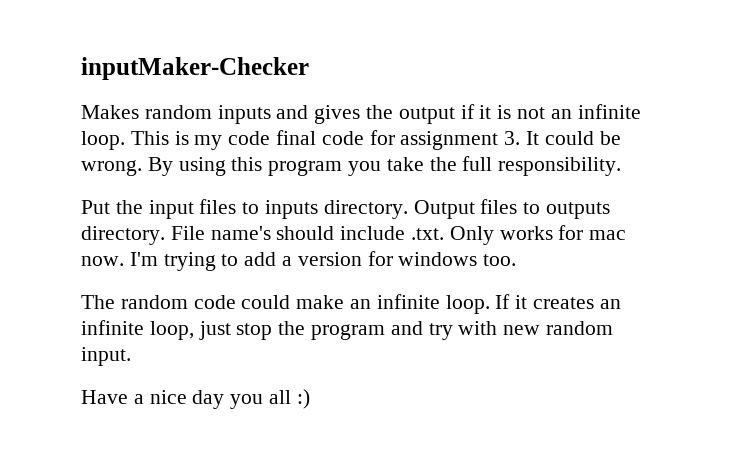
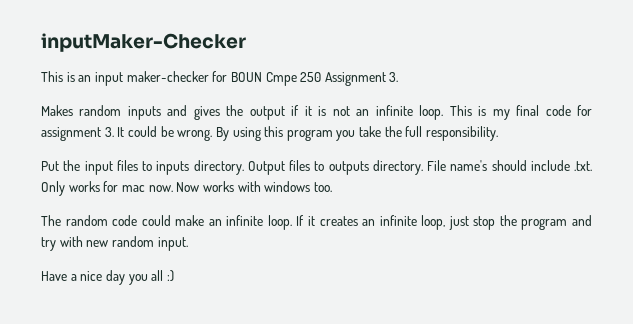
(309, 68) none -> [41,71,399,86] // This is an input maker-checker for BOUN Cmpe 250 Assignment 3.
[228,131,271,145] code -> (510, 114) none
[129,251,393,271] I'm trying to add a version for -> [176,181,261,192] Now works with

